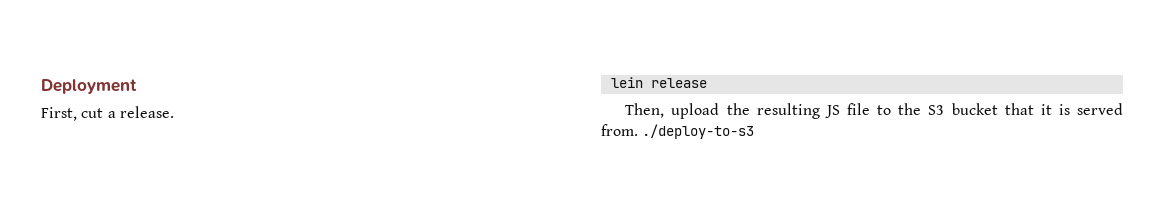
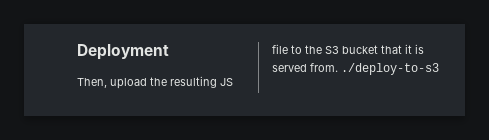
[41,106,174,121] [610,77,707,88] // First, cut a release. // lein release -> (169, 52) none

